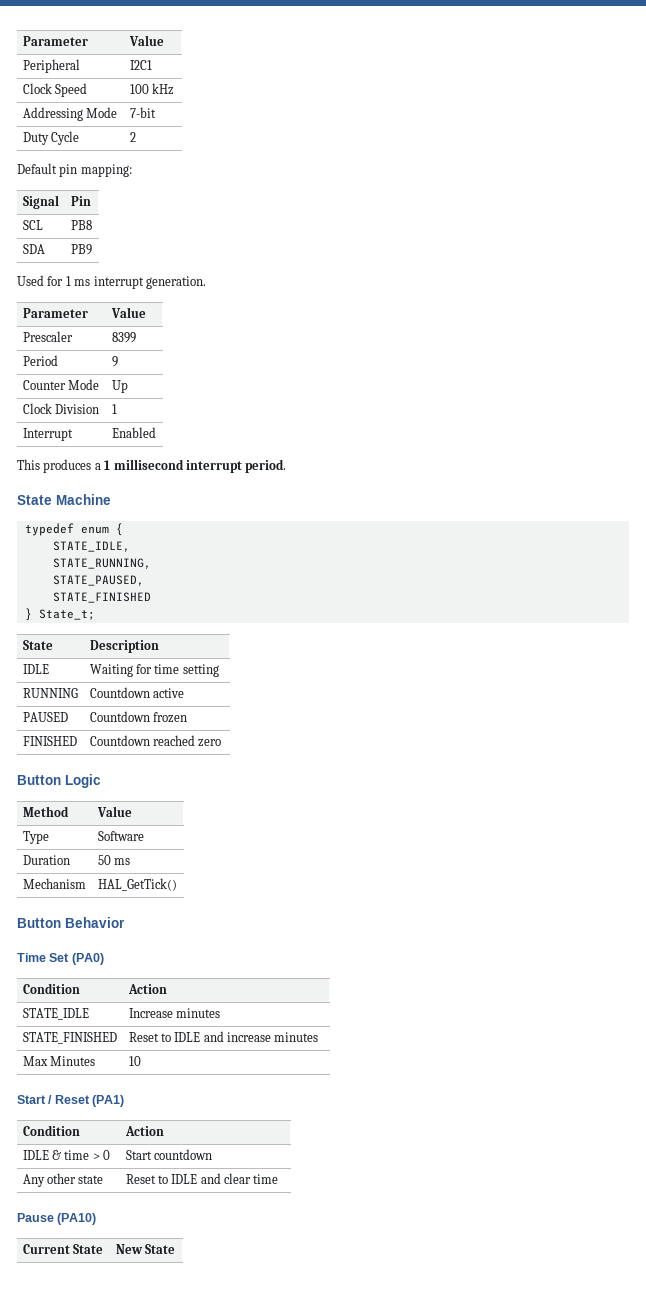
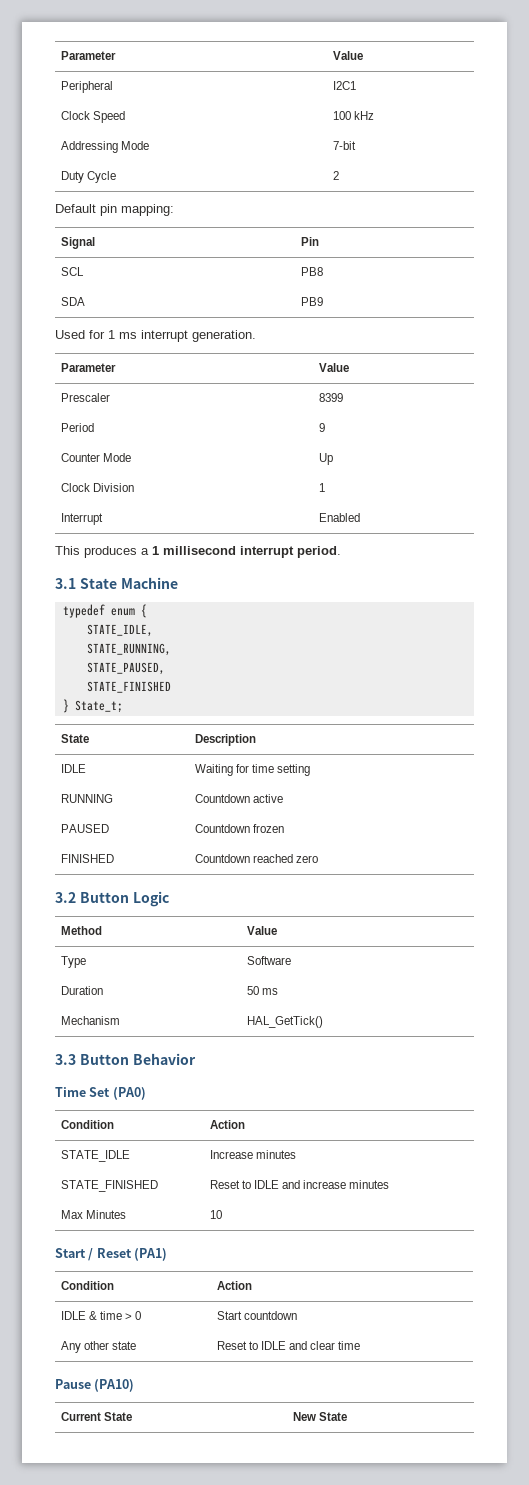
(287, 466) none -> [55,578,76,589] 3.1
(222, 743) none -> [55,892,76,903] 3.2
(177, 884) none -> [55,1054,76,1065] 3.3

